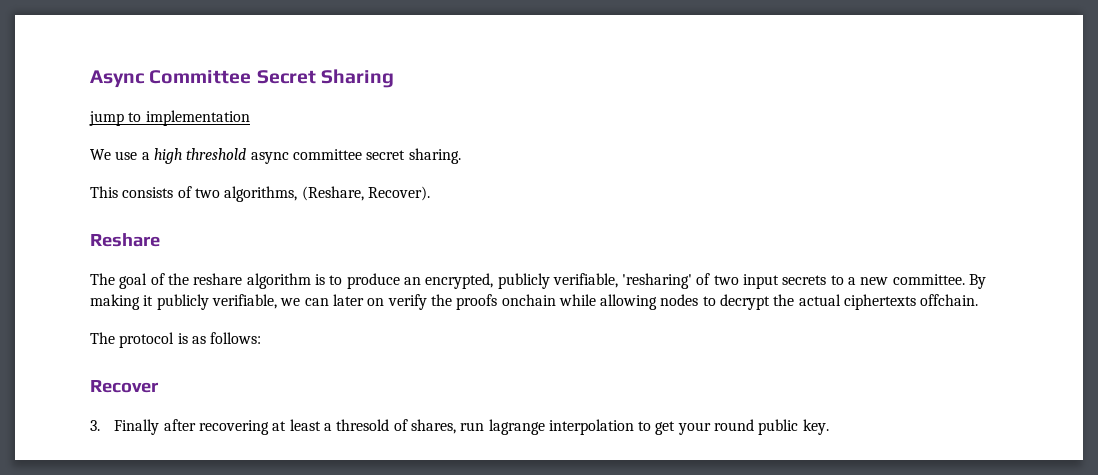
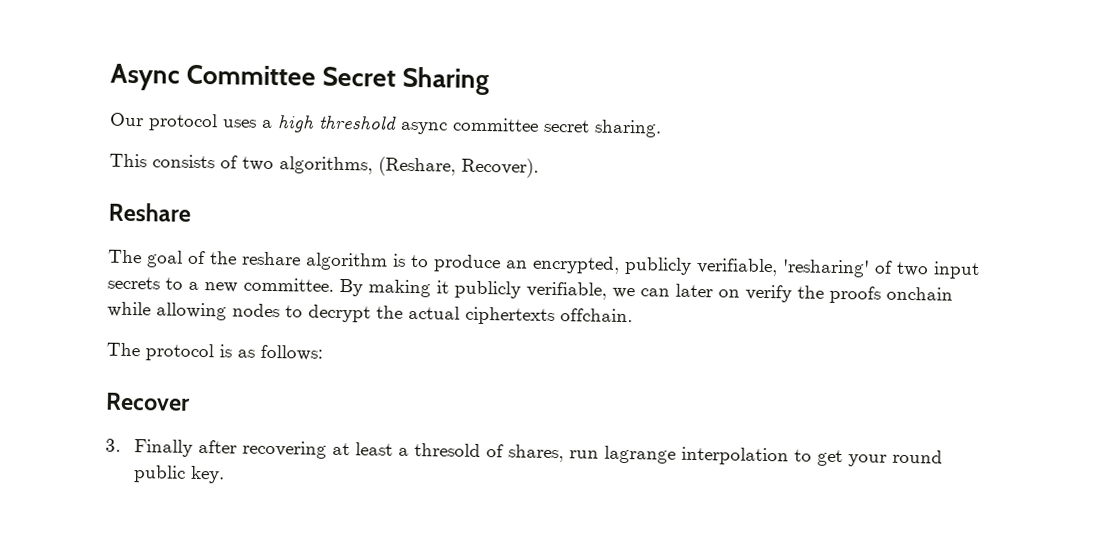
[89,110,250,126] [90,149,138,160] jump to implementation // We use -> [109,112,257,132] Our protocol uses

